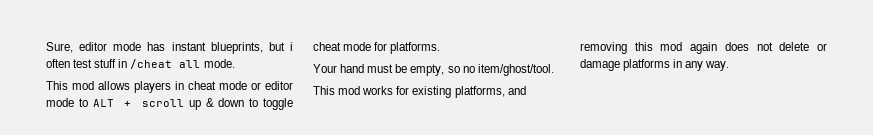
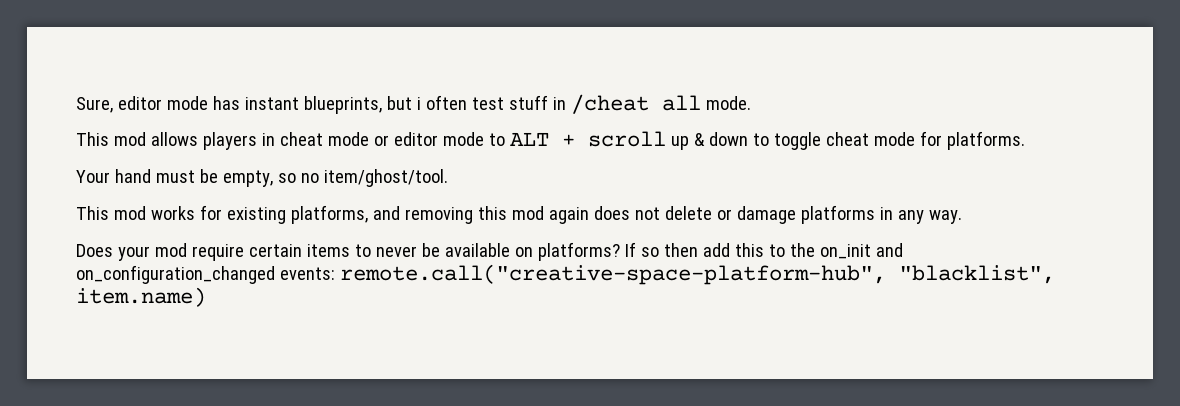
(730, 66) none -> [76,242,903,261] [76,264,1055,285] [76,287,206,307] // Does your mod require certain items to never be available on platforms? If so then add this to the on_init and on_configuration_changed events: remote.call("creative-space-platform-hub", "blacklist", item.name)

